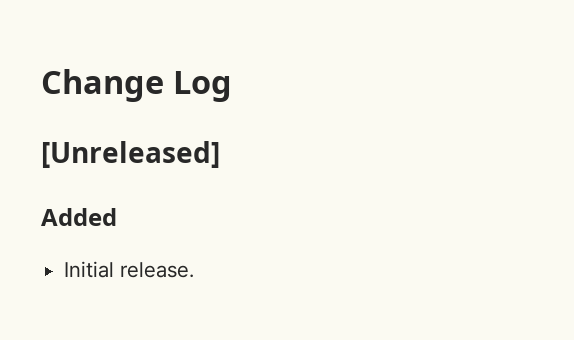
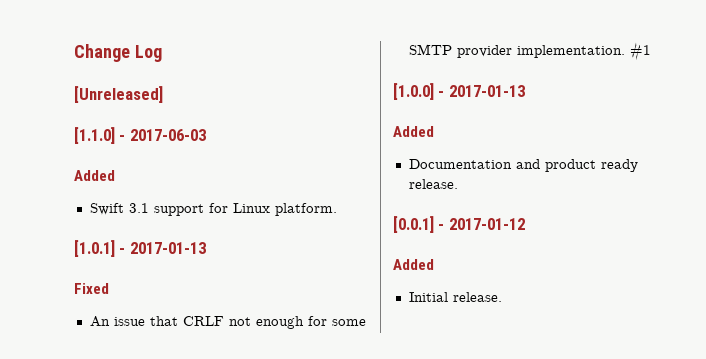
(220, 154) none -> [74,127,206,144] [74,170,115,181] [89,203,337,216] [74,240,206,257] [74,283,109,294] [89,316,366,329] [408,42,651,61] [393,83,525,100] [393,126,434,137] [408,159,638,172] [408,179,458,189] [393,216,525,233] // [1.1.0] - 2017-06-03 // Added // Swift 3.1 support for Linux platform. // [1.0.1] - 2017-01-13 // Fixed // An issue that CRLF not enough for some SMTP provider implementation. #1 // [1.0.0] - 2017-01-13 // Added // Documentation and product ready release. // [0.0.1] - 2017-01-12

